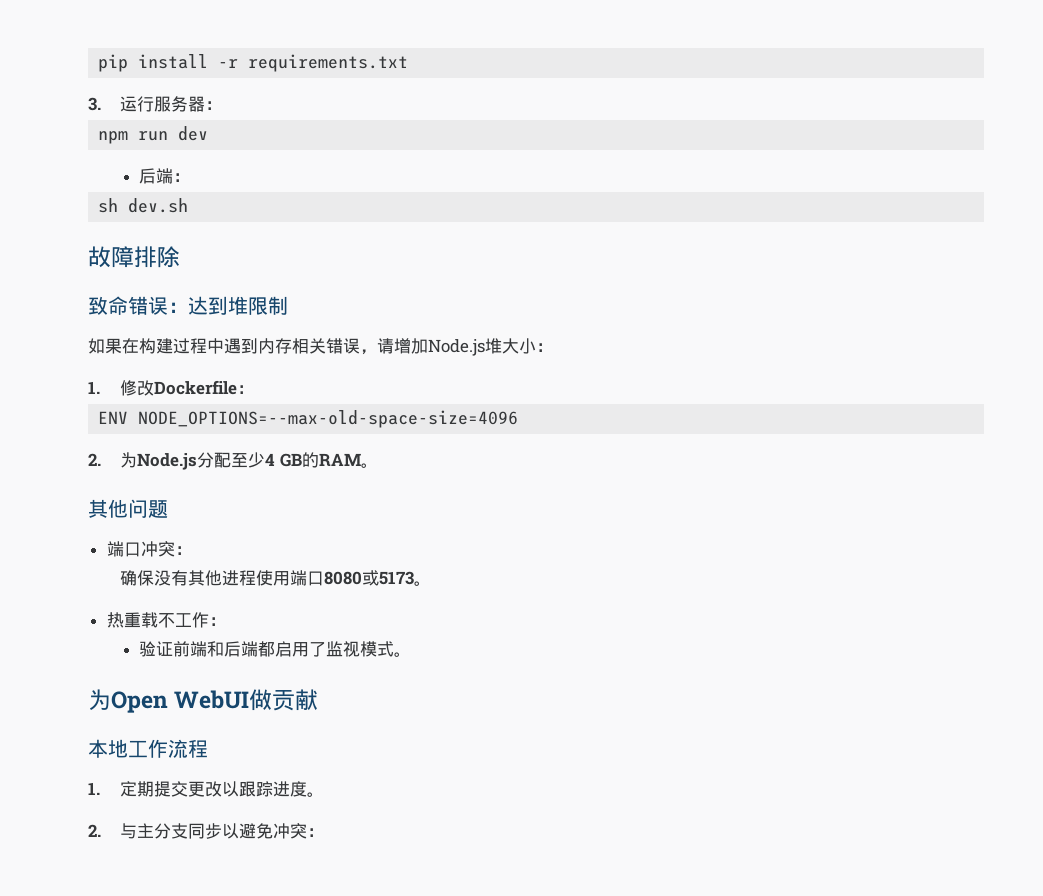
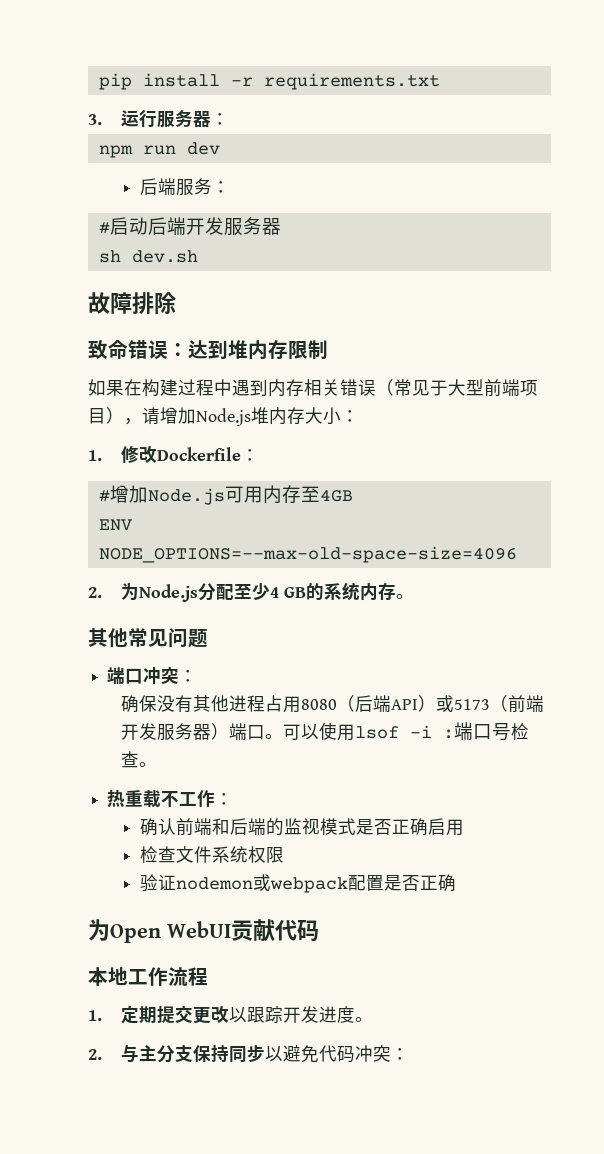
[172,173,190,182] ： -> [176,178,231,196] [98,217,281,236] 服务： // #启动后端开发服务器
(248, 305) none -> [248,340,288,360] 内存
(360, 346) none -> [376,379,538,397] [88,407,124,424] （常见于大型前端项目）
(502, 346) none -> [269,407,305,425] 内存
(255, 389) none -> [98,485,353,505] // #增加Node.js可用内存至4GB
[318,453,361,466] RAM -> [323,582,396,601] 系统内存
(128, 508) none -> [128,628,168,647] 常见
[256,570,415,586] 使用端口8080或5173 -> [264,695,544,713] [120,722,529,741] [120,751,139,768] 占用8080（后端API）或5173（前端开发服务器）端口。可以使用lsof -i :端口号检查
[138,641,173,657] 验证 -> [140,818,177,836] 确认
[257,641,411,657] 都启用了监视模式。 -> [266,818,465,836] [140,846,285,863] [140,874,457,893] 的监视模式是否正确启用 // 检查文件系统权限 // 验证nodemon或webpack配置是否正确
[249,689,273,711] 做 -> (231, 929) none
(319, 700) none -> [275,920,319,942] 代码
(274, 789) none -> [282,1006,319,1023] 开发
(189, 831) none -> [192,1045,229,1062] 保持
(274, 831) none -> [318,1045,355,1063] 代码

